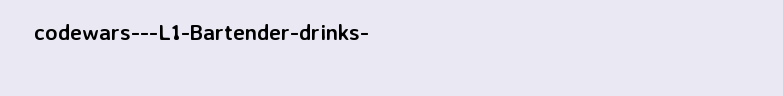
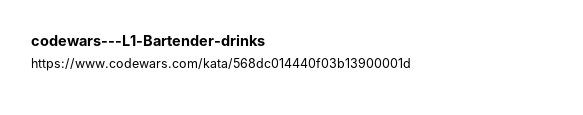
[34,24,369,40] codewars---L1-Bartender-drinks- -> [31,34,265,46] [31,57,411,71] codewars---L1-Bartender-drinks // https://www.codewars.com/kata/568dc014440f03b13900001d

